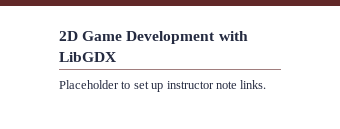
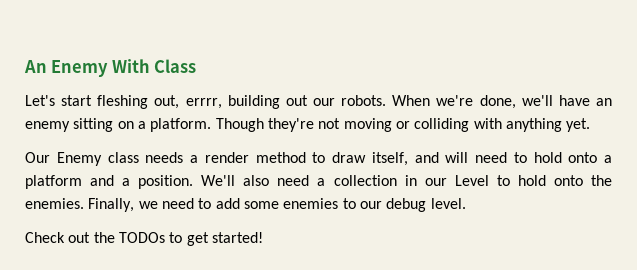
[59,31,248,44] [59,52,117,62] [59,80,267,92] 2D Game Development with LibGDX // Placeholder to set up instructor note links. -> [24,59,197,77] [25,95,612,109] [25,118,591,132] [25,152,612,166] [25,175,612,189] [25,198,466,212] [25,232,263,246] An Enemy With Class // Let's start fleshing out, errrr, building out our robots. When we're done, we'll have an enemy sitting on a platform. Though they're not moving or colliding with anything yet. // Our Enemy class needs a render method to draw itself, and will need to hold onto a platform and a position. We'll also need a collection in our Level to hold onto the enemies. Finally, we need to add some enemies to our debug level. // Check out the TODOs to get started!

